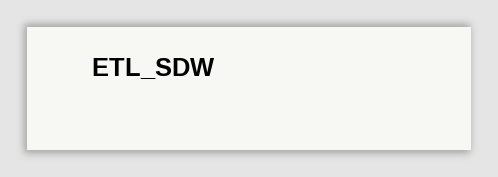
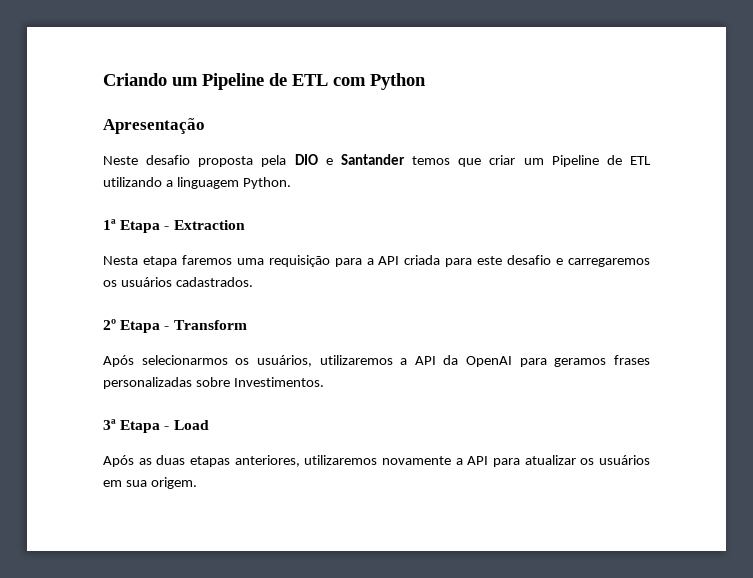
[92,58,215,79] ETL_SDW -> [103,73,426,90] [103,118,205,134] [103,154,651,167] [103,177,291,189] [103,219,245,233] [103,255,650,267] [103,277,253,287] [103,319,247,333] [103,355,650,367] [103,377,324,389] [103,419,209,433] [103,455,651,467] [103,477,197,489] Criando um Pipeline de ETL com Python // Apresentação // Neste desafio proposta pela DIO e Santander temos que criar um Pipeline de ETL utilizando a linguagem Python. // 1ª Etapa - Extraction // Nesta etapa faremos uma requisição para a API criada para este desafio e carregaremos os usuários cadastrados. // 2º Etapa - Transform // Após selecionarmos os usuários, utilizaremos a API da OpenAI para geramos frases personalizadas sobre Investimentos. // 3ª Etapa - Load // Após as duas etapas anteriores, utilizaremos novamente a API para atualizar os usuários em sua origem.

